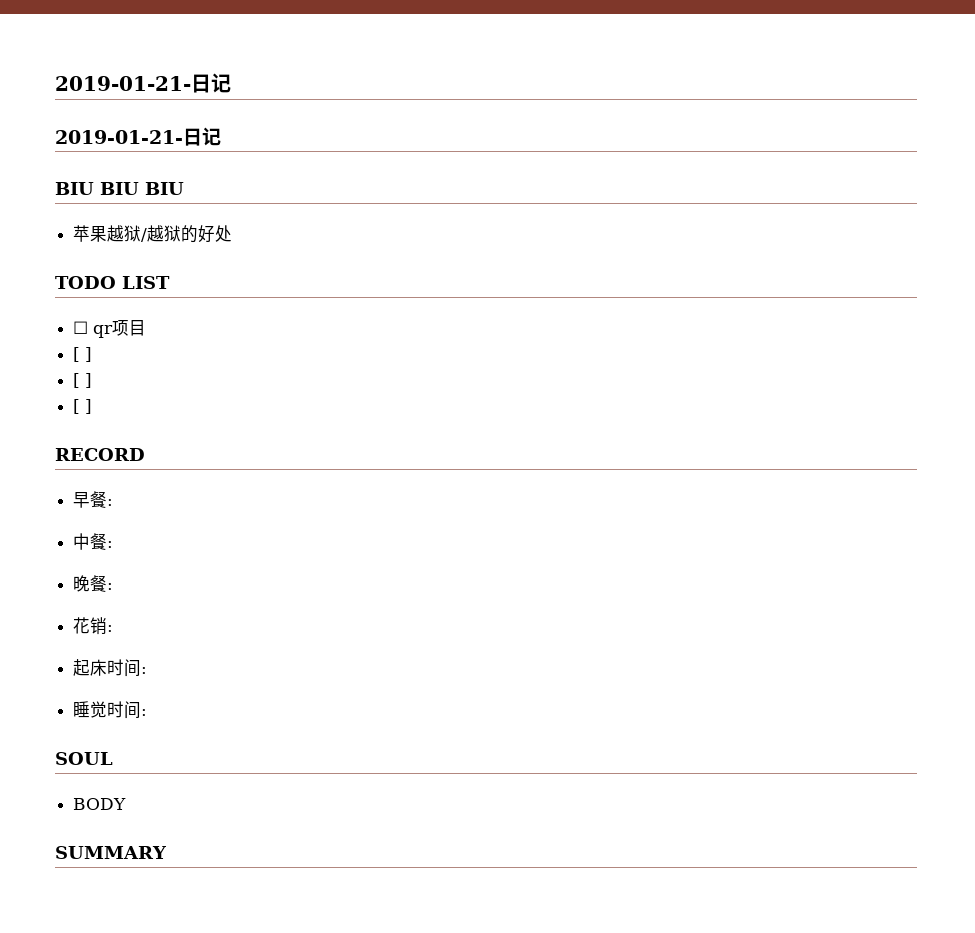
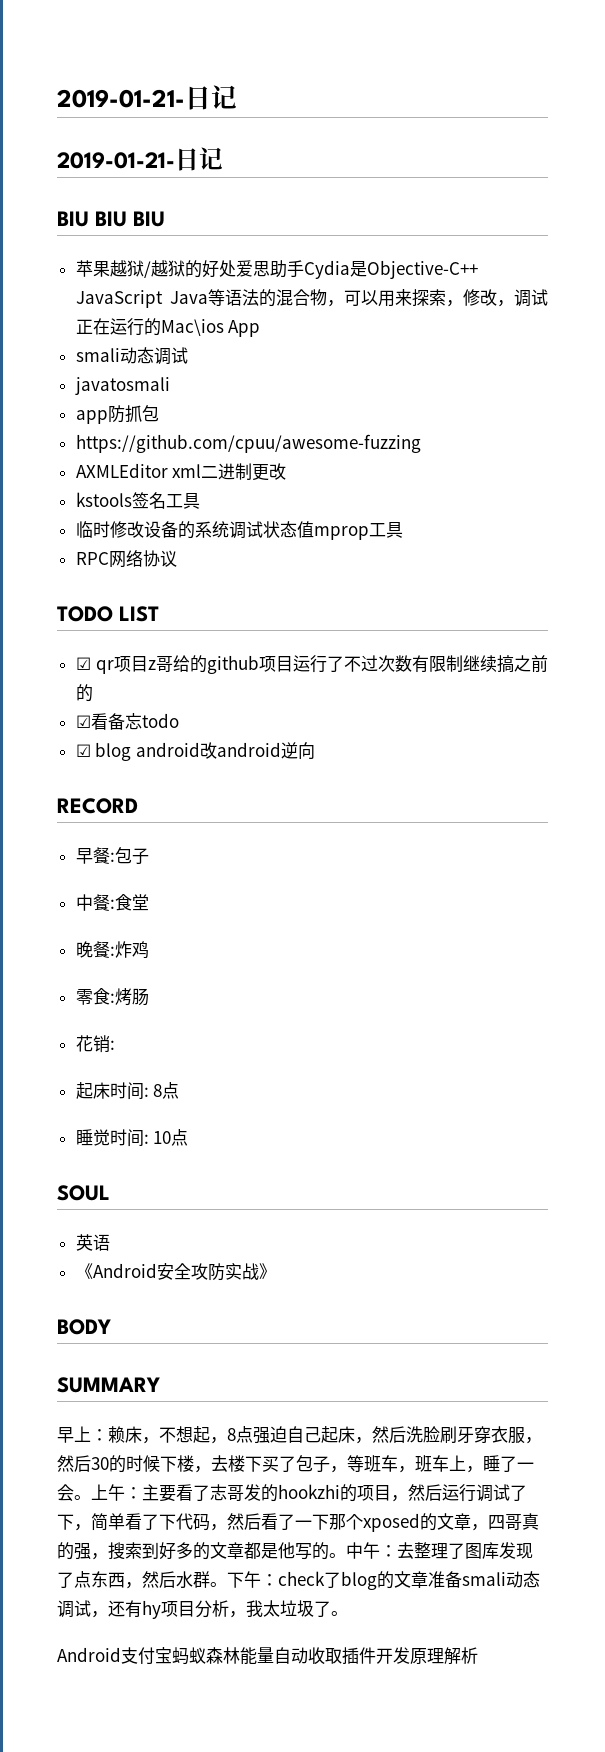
(233, 233) none -> [235,260,478,279] [75,289,548,308] [75,318,261,337] [75,347,188,365] [74,377,170,395] [75,405,159,424] [75,434,421,453] [75,463,287,481] [75,492,200,509] [75,521,403,540] [75,550,177,568] 爱思助手Cydia是Objective-C++ JavaScript Java等语法的混合物，可以用来探索，修改，调试正在运行的Mac\ios App // smali动态调试 // javatosmali // app防抓包 // https://github.com/cpuu/awesome-fuzzing // AXMLEditor xml二进制更改 // kstools签名工具 // 临时修改设备的系统调试状态值mprop工具 // RPC网络协议
[73,321,89,334] ☐ -> [75,657,91,670] ☑
[73,347,93,362] [73,373,93,388] [73,399,93,414] // [ ] // [ ] // [ ] -> [148,655,548,674] [75,684,93,702] [75,713,179,730] [75,742,315,761] z哥给的github项目运行了不过次数有限制继续搞之前的 // ☑看备忘todo // ☑ blog android改android逆向
(114, 502) none -> [114,847,149,865] 包子
(114, 544) none -> [114,894,149,911] 食堂
(114, 586) none -> [114,941,149,959] [75,988,149,1006] 炸鸡 // 零食:烤肠
(148, 670) none -> [153,1082,180,1099] 8点
(148, 712) none -> [153,1129,189,1146] 10点
[73,798,127,810] [55,846,167,859] BODY // SUMMARY -> [75,1234,110,1251] [75,1263,276,1281] [57,1319,111,1335] [57,1377,160,1393] [57,1426,542,1444] [57,1455,534,1473] [57,1484,527,1502] [57,1513,539,1532] [57,1542,533,1560] [57,1571,540,1590] [57,1600,348,1619] [57,1647,478,1665] 英语 // 《Android安全攻防实战》 // BODY // SUMMARY // 早上：赖床，不想起，8点强迫自己起床，然后洗脸刷牙穿衣服，然后30的时候下楼，去楼下买了包子，等班车，班车上，睡了一会。上午：主要看了志哥发的hookzhi的项目，然后运行调试了下，简单看了下代码，然后看了一下那个xposed的文章，四哥真的强，搜索到好多的文章都是他写的。中午：去整理了图库发现了点东西，然后水群。下午：check了blog的文章准备smali动态调试，还有hy项目分析，我太垃圾了。 // Android支付宝蚂蚁森林能量自动收取插件开发原理解析

